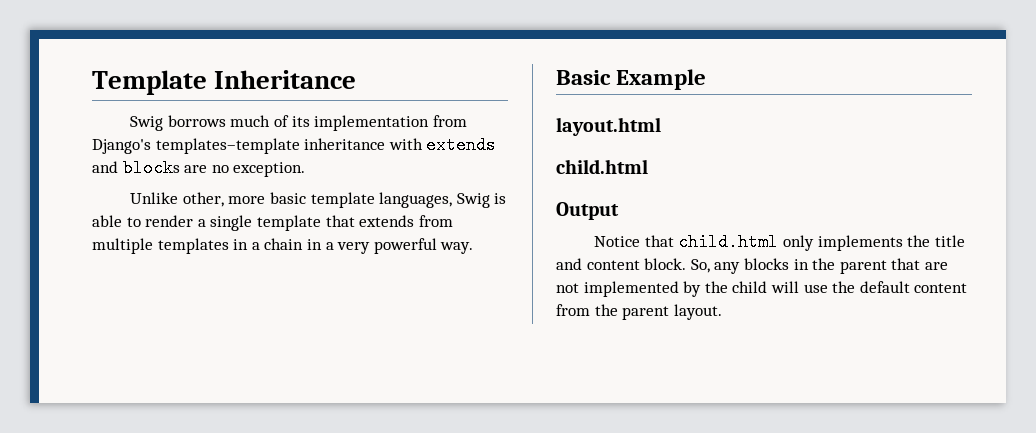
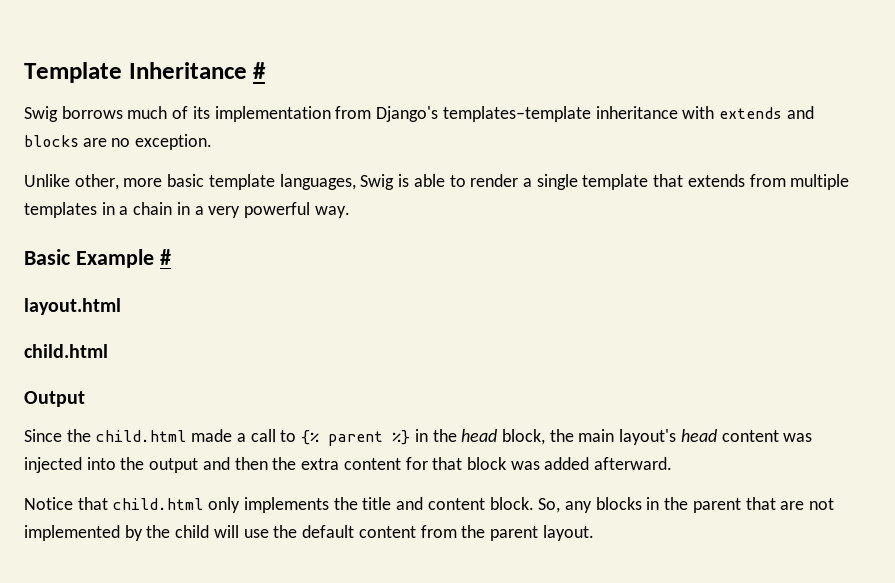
(357, 79) none -> [253,62,267,79] #
(707, 79) none -> [159,249,171,265] #
(619, 211) none -> [24,429,813,446] [24,457,673,473] // Since the child.html made a call to {% parent %} in the head block, the main layout's head content was injected into the output and then the extra content for that block was added afterward.

